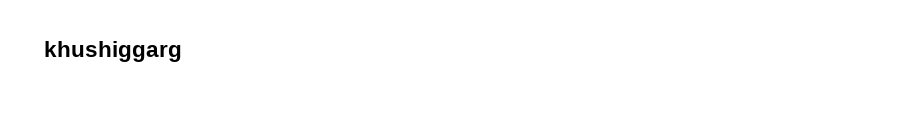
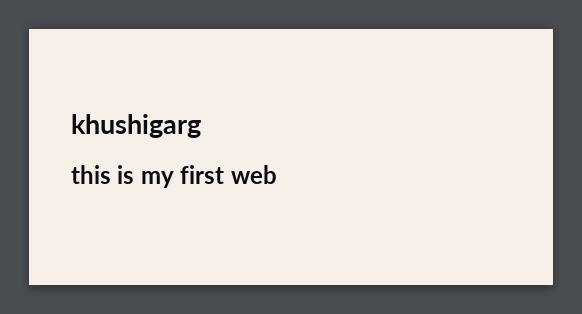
[44,41,182,62] khushiggarg -> [71,114,201,138] [71,165,277,188] khushigarg // this is my first web

